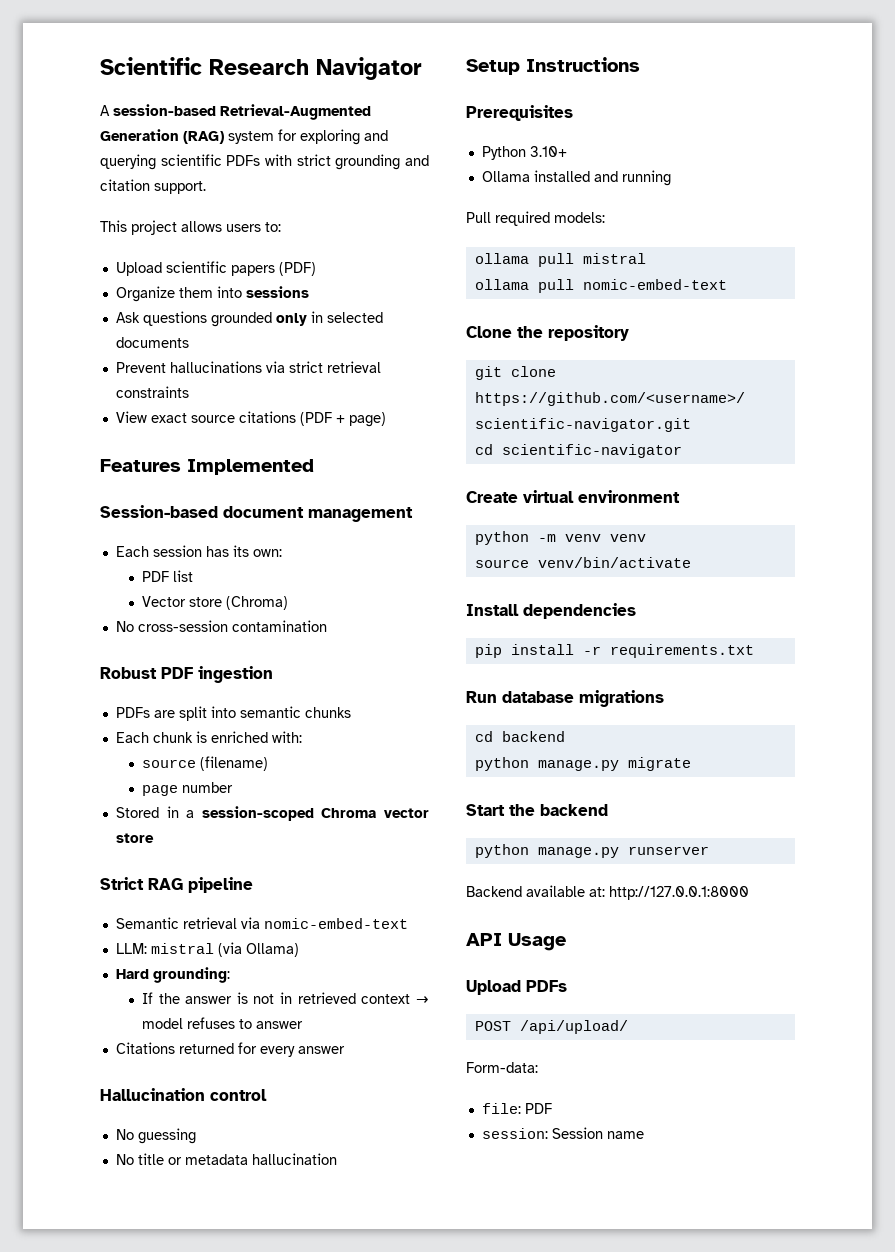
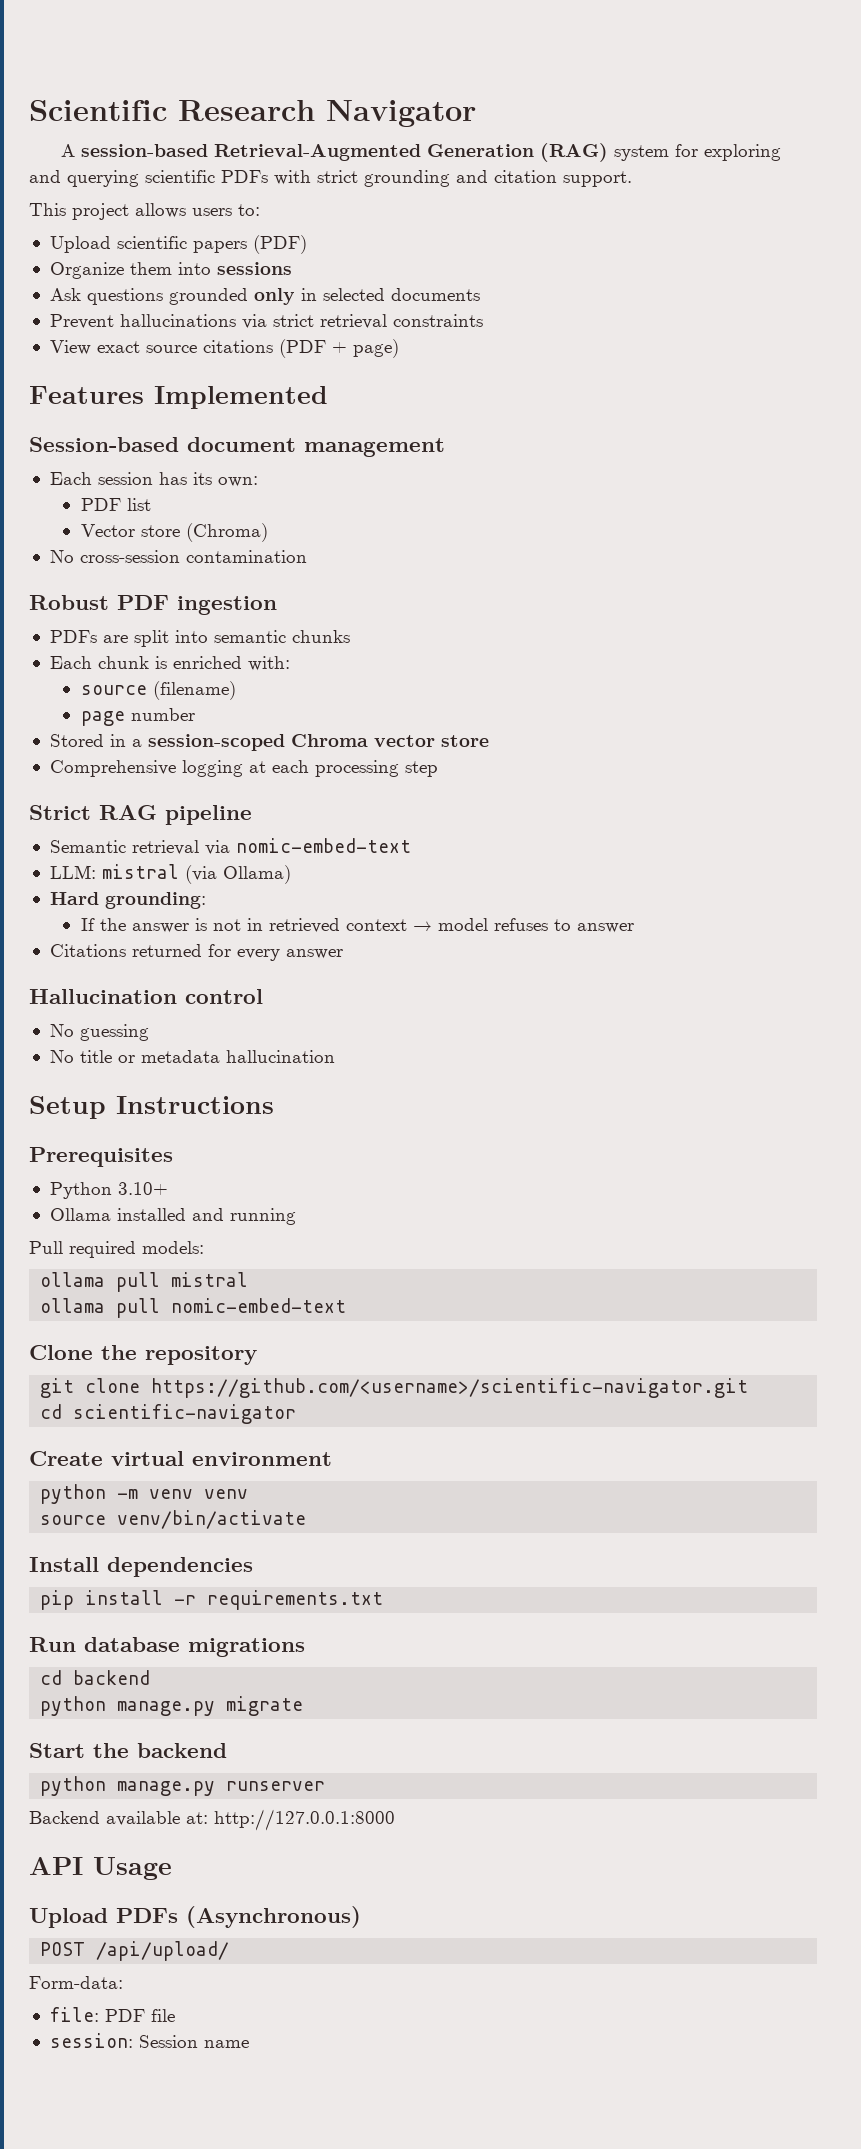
(154, 838) none -> [49,760,438,777] // Comprehensive logging at each processing step
(567, 986) none -> [186,1906,361,1928] (Asynchronous)
(552, 1108) none -> [150,2009,175,2022] file

